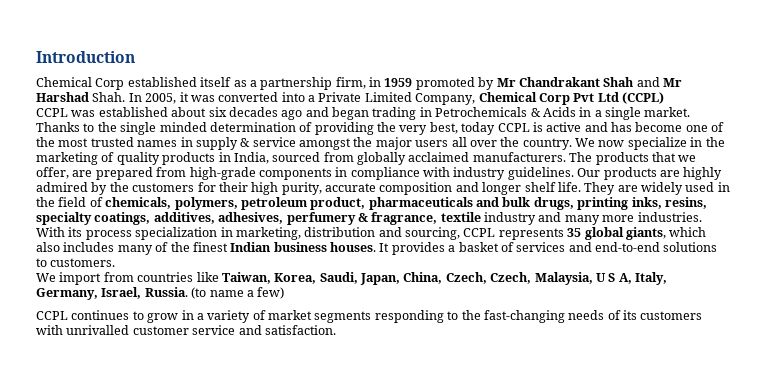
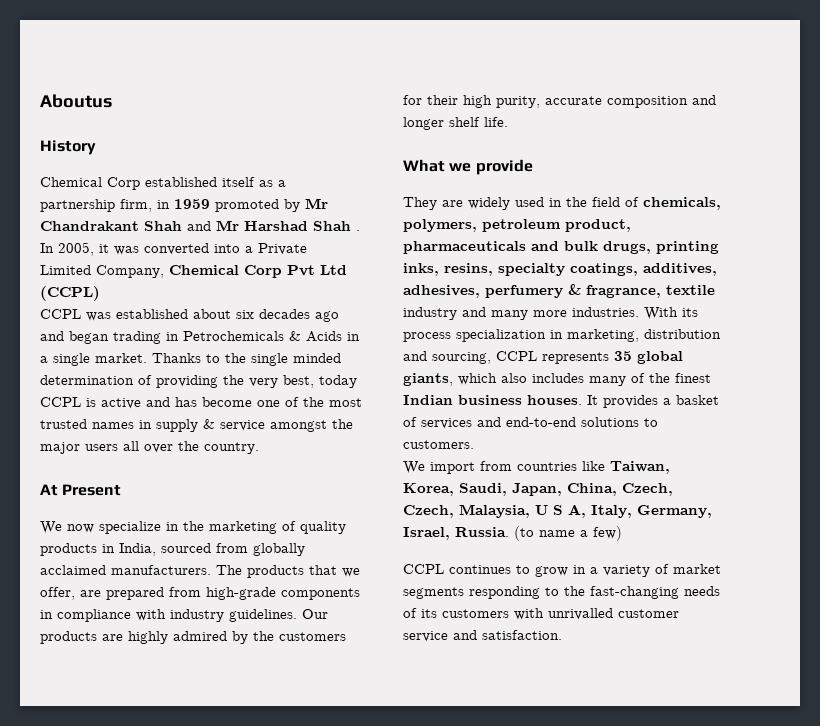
[36,51,135,63] Introduction -> [40,94,112,108] [40,140,96,155] Aboutus // History
[92,92,126,102] Shah. -> [313,221,360,231] Shah .
(572, 144) none -> [40,484,122,496] // At Present //
(581, 187) none -> [403,159,533,175] // What we provide //

